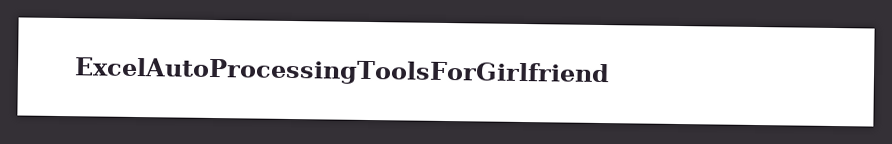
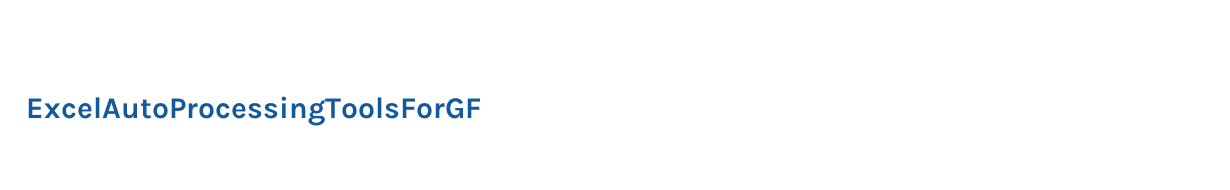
[74,57,610,88] ExcelAutoProcessingToolsForGirlfriend -> [26,96,481,126] ExcelAutoProcessingToolsForGF

